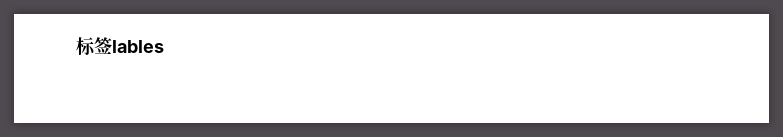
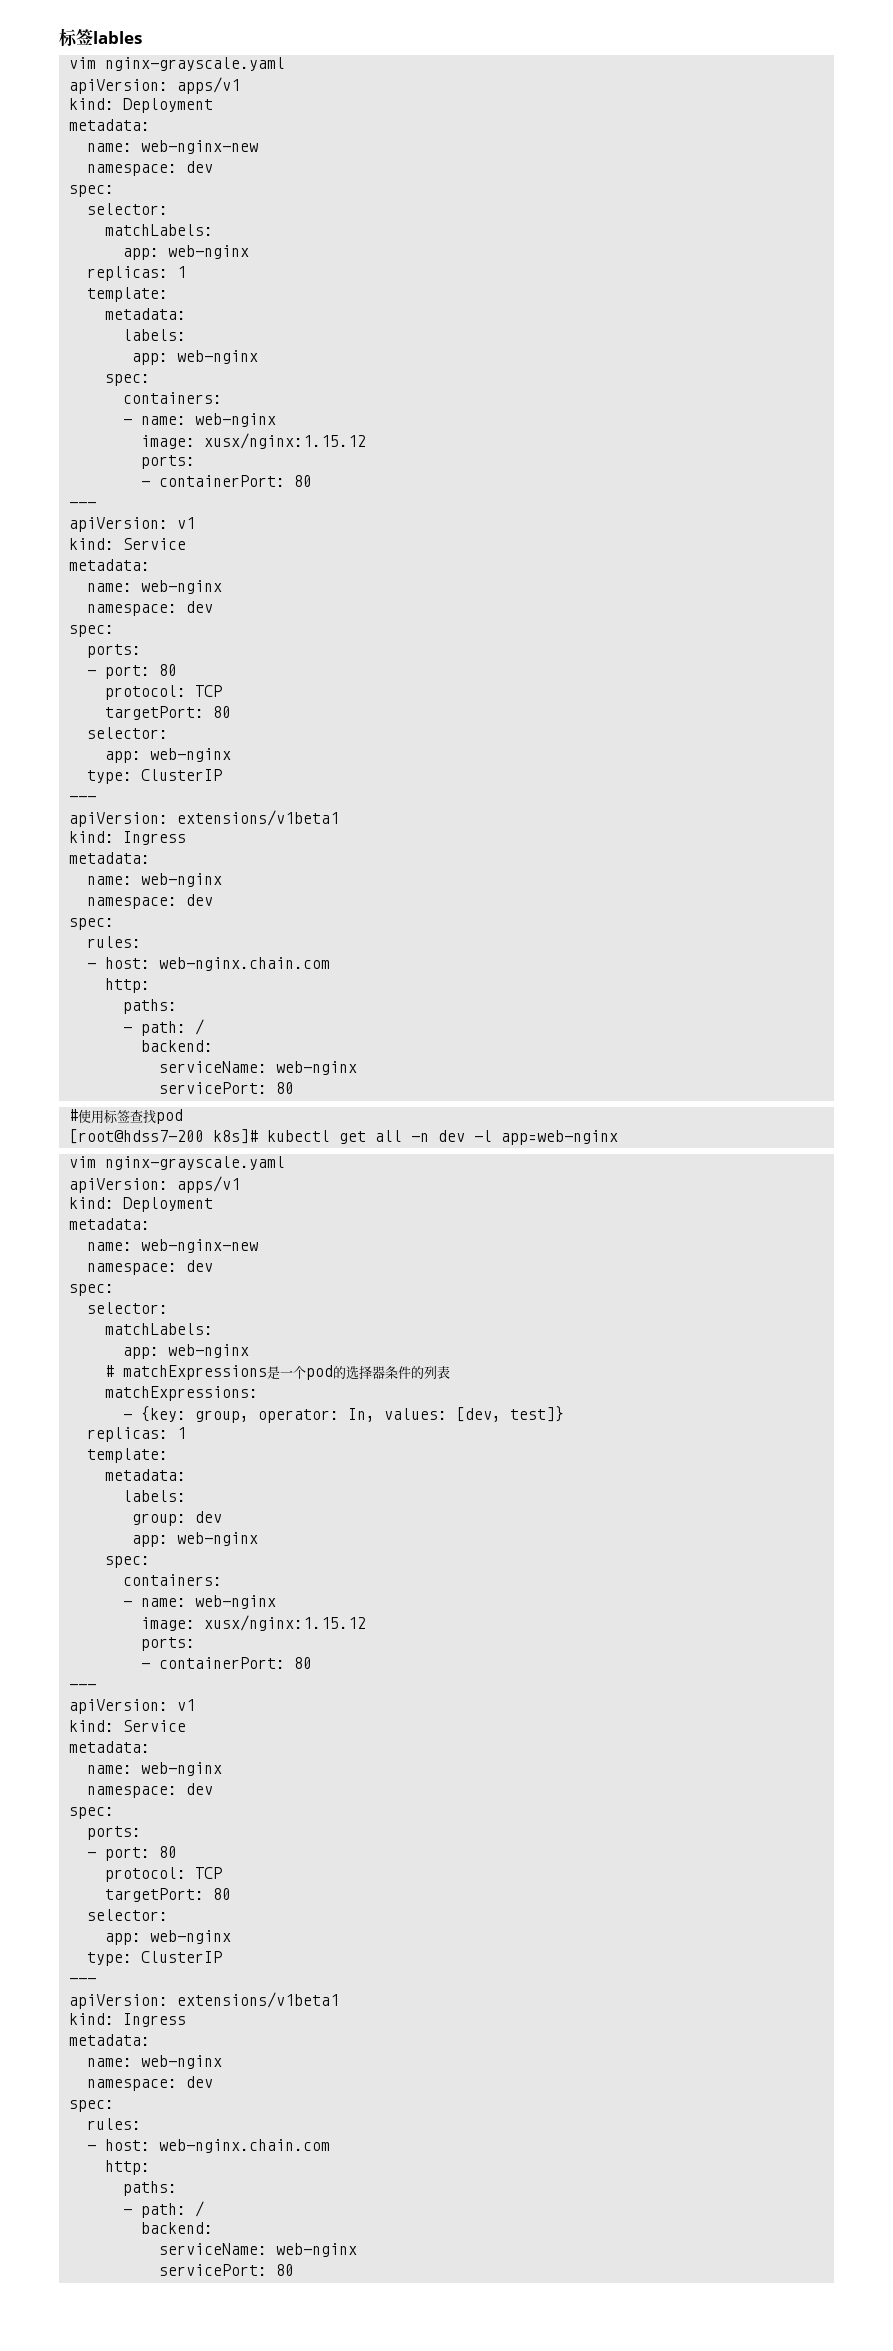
(164, 46) none -> [69,57,286,71] [69,77,241,94] [69,98,214,113] [69,119,151,131] [87,140,259,154] [87,161,214,176] [69,185,115,197] [87,203,169,215] [105,224,214,236] [123,245,250,260] [87,266,187,281] [87,287,169,302] [105,308,187,320] [123,329,187,341] [132,350,259,365] [105,374,151,386] [123,392,223,404] [123,413,277,427] [141,433,367,449] [141,455,196,469] [141,475,313,487] [69,502,97,508] [69,517,196,532] [69,538,187,550] [69,559,151,571] [87,580,223,594] [87,601,214,616] [69,625,115,637] [87,644,142,658] [87,664,178,679] [105,685,223,700] [105,706,232,720] [87,727,169,739] [105,748,232,763] [87,769,223,784] [69,796,97,802] [69,810,340,827] [69,831,187,845] [69,852,151,864] [87,873,223,887] [87,894,214,909] [69,918,115,930] [87,936,142,948] [87,957,331,971] [105,978,151,993] [123,999,178,1014] [123,1019,205,1036] [141,1040,214,1052] [159,1061,358,1075] [159,1082,295,1094] [69,1109,184,1124] [69,1129,619,1145] [69,1156,286,1170] [69,1176,241,1193] [69,1197,214,1212] [69,1218,151,1230] [87,1239,259,1253] [87,1260,214,1275] [69,1284,115,1296] [87,1302,169,1314] [105,1323,214,1335] [123,1344,250,1359] [105,1365,451,1380] [105,1386,259,1401] [123,1406,565,1423] [87,1427,187,1442] [87,1448,169,1463] [105,1469,187,1481] [123,1490,187,1502] [132,1511,223,1526] [132,1532,259,1547] [105,1556,151,1568] [123,1574,223,1586] [123,1595,277,1609] [141,1615,367,1631] [141,1637,196,1651] [141,1657,313,1669] [69,1684,97,1690] [69,1699,196,1714] [69,1720,187,1732] [69,1741,151,1753] [87,1762,223,1776] [87,1783,214,1798] [69,1807,115,1819] [87,1826,142,1840] [87,1846,178,1861] [105,1867,223,1882] [105,1888,232,1902] [87,1909,169,1921] [105,1930,232,1945] [87,1951,223,1966] [69,1978,97,1984] [69,1992,340,2009] [69,2013,187,2027] [69,2034,151,2046] [87,2055,223,2069] [87,2076,214,2091] [69,2100,115,2112] [87,2118,142,2130] [87,2139,331,2153] [105,2160,151,2175] [123,2181,178,2196] [123,2201,205,2218] [141,2222,214,2234] [159,2243,358,2257] [159,2264,295,2276] // vim nginx-grayscale.yaml // apiVersion: apps/v1 // kind: Deployment // metadata: // name: web-nginx-new // namespace: dev // spec: // selector: // matchLabels: // app: web-nginx // replicas: 1 // template: // metadata: // labels: // app: web-nginx // spec: // containers: // - name: web-nginx // image: xusx/nginx:1.15.12 // ports: // - containerPort: 80 // --- // apiVersion: v1 // kind: Service // metadata: // name: web-nginx // namespace: dev // spec: // ports: // - port: 80 // protocol: TCP // targetPort: 80 // selector: // app: web-nginx // type: ClusterIP // --- // apiVersion: extensions/v1beta1 // kind: Ingress // metadata: // name: web-nginx // namespace: dev // spec: // rules: // - host: web-nginx.chain.com // http: // paths: // - path: / // backend: // serviceName: web-nginx // servicePort: 80 // #使用标签查找pod // [root@hdss7-200 k8s]# kubectl get all -n dev -l app=web-nginx // vim nginx-grayscale.yaml // apiVersion: apps/v1 // kind: Deployment // metadata: // name: web-nginx-new // namespace: dev // spec: // selector: // matchLabels: // app: web-nginx // # matchExpressions是一个pod的选择器条件的列表 // matchExpressions: // - {key: group, operator: In, values: [dev, test]} // replicas: 1 // template: // metadata: // labels: // group: dev // app: web-nginx // spec: // containers: // - name: web-nginx // image: xusx/nginx:1.15.12 // ports: // - containerPort: 80 // --- // apiVersion: v1 // kind: Service // metadata: // name: web-nginx // namespace: dev // spec: // ports: // - port: 80 // protocol: TCP // targetPort: 80 // selector: // app: web-nginx // type: ClusterIP // --- // apiVersion: extensions/v1beta1 // kind: Ingress // metadata: // name: web-nginx // namespace: dev // spec: // rules: // - host: web-nginx.chain.com // http: // paths: // - path: / // backend: // serviceName: web-nginx // servicePort: 80

